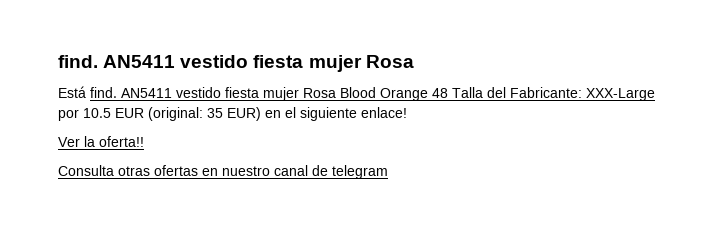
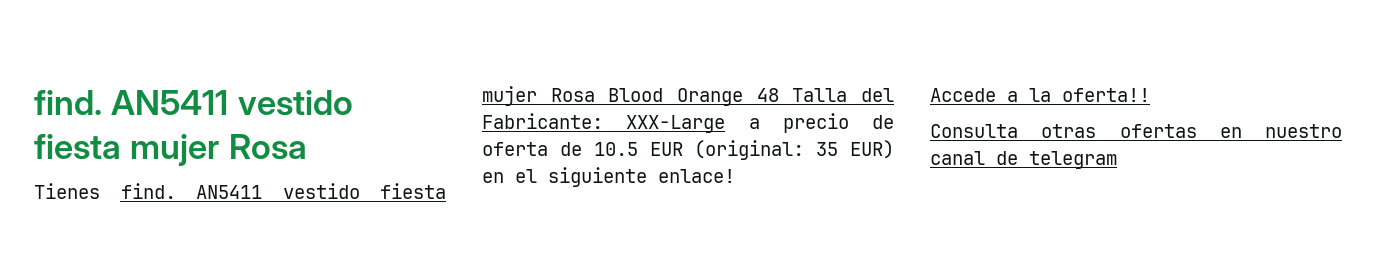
[58,86,86,98] Está -> [34,183,100,199] Tienes
[58,109,79,121] por -> [748,113,894,133] [482,142,582,156] a precio de oferta de
[58,137,80,147] Ver -> [930,88,1018,102] Accede a

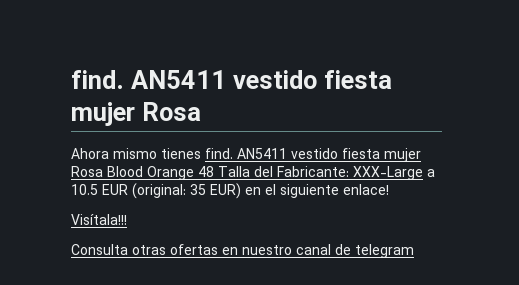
[34,183,100,199] Tienes -> [71,148,201,159] Ahora mismo tienes
[782,113,894,133] [482,142,582,156] precio de oferta de -> (435, 173) none
[930,88,1150,102] Accede a la oferta!! -> [71,214,127,225] Visítala!!!

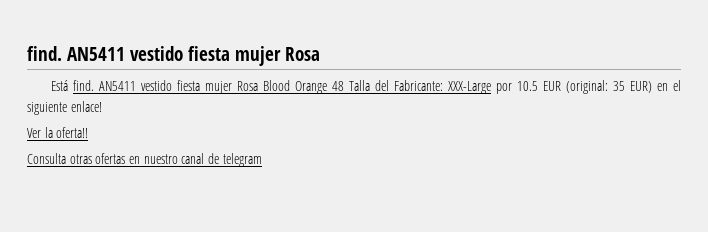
[71,148,201,159] Ahora mismo tienes -> [50,80,68,91] Está
[427,169,435,177] a -> [495,83,512,94] por
[71,214,127,225] Visítala!!! -> [27,127,89,138] Ver la oferta!!

